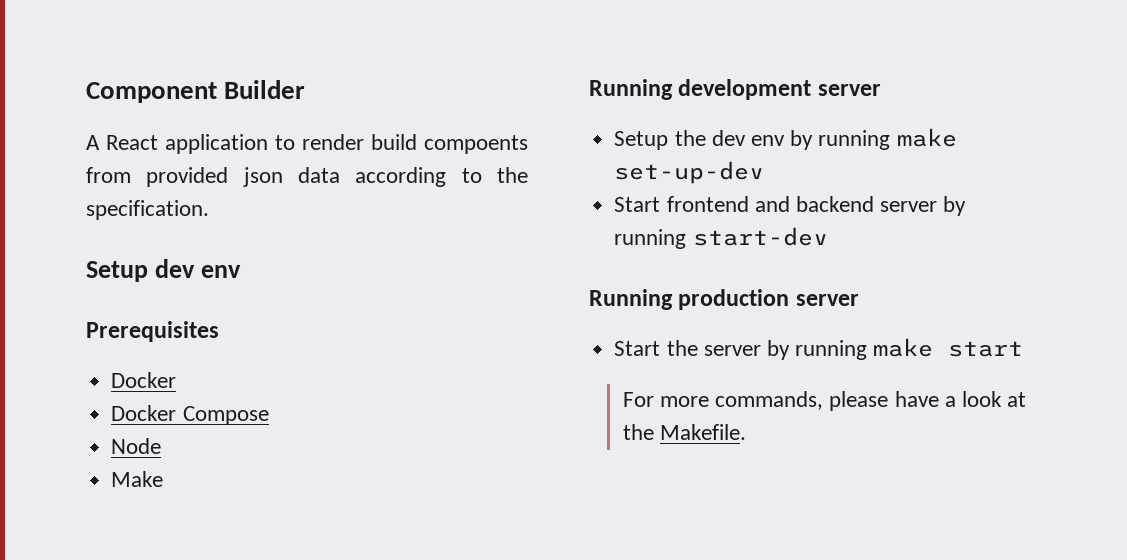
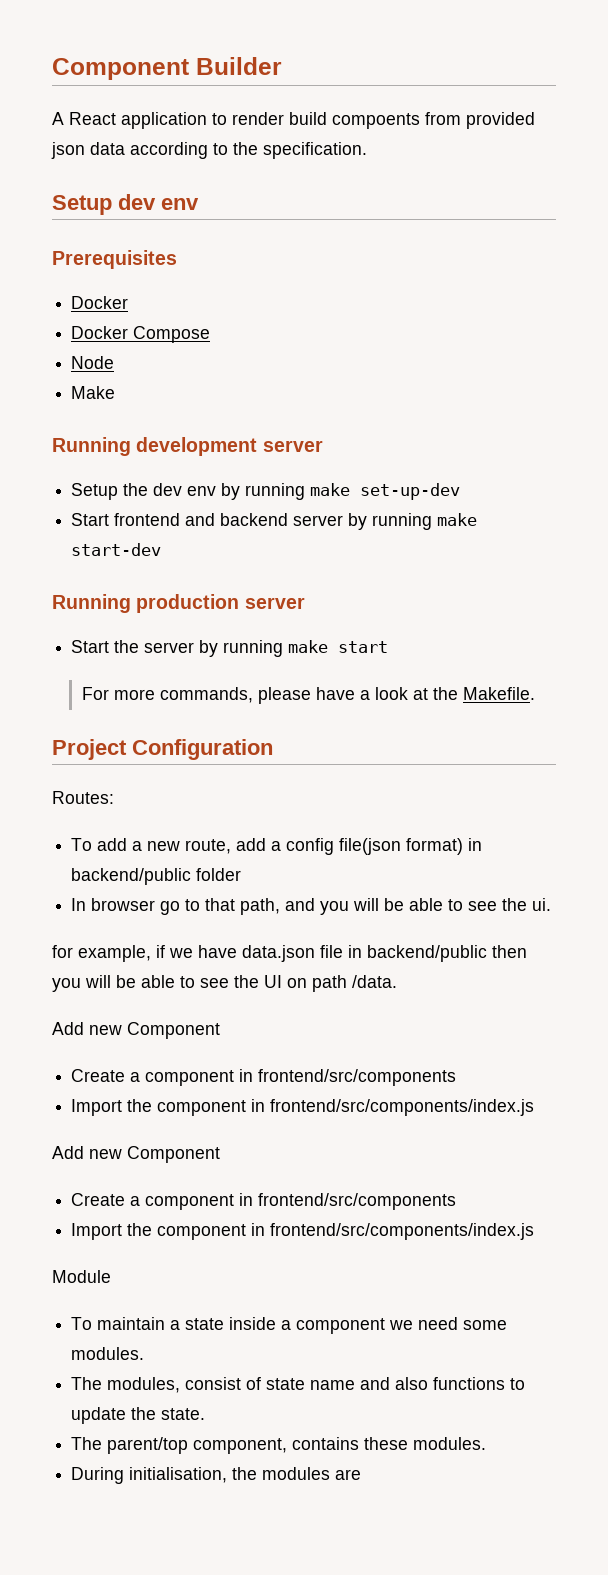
(687, 239) none -> [437,513,478,526] make
(747, 432) none -> [52,739,273,760] [52,791,114,804] [71,838,483,855] [71,868,242,885] [71,898,552,915] [52,945,527,962] [52,975,397,992] [52,1022,220,1039] [71,1069,457,1086] [71,1099,535,1116] [52,1146,220,1163] [71,1193,457,1210] [71,1223,535,1240] [52,1270,111,1283] [71,1317,508,1334] [71,1347,145,1360] [71,1377,526,1393] [71,1407,206,1424] [71,1437,487,1454] [71,1467,362,1484] // Project Configuration // Routes: // To add a new route, add a config file(json format) in backend/public folder // In browser go to that path, and you will be able to see the ui. // for example, if we have data.json file in backend/public then you will be able to see the UI on path /data. // Add new Component // Create a component in frontend/src/components // Import the component in frontend/src/components/index.js // Add new Component // Create a component in frontend/src/components // Import the component in frontend/src/components/index.js // Module // To maintain a state inside a component we need some modules. // The modules, consist of state name and also functions to update the state. // The parent/top component, contains these modules. // During initialisation, the modules are

